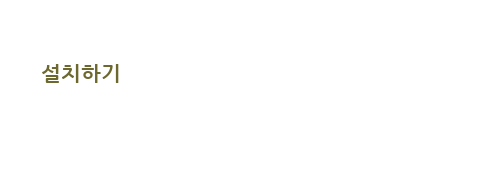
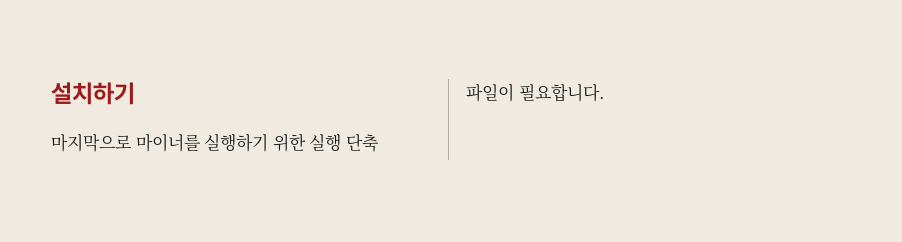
(121, 73) none -> [51,133,379,152] [466,83,605,102] // 마지막으로 마이너를 실행하기 위한 실행 단축 파일이 필요합니다.

